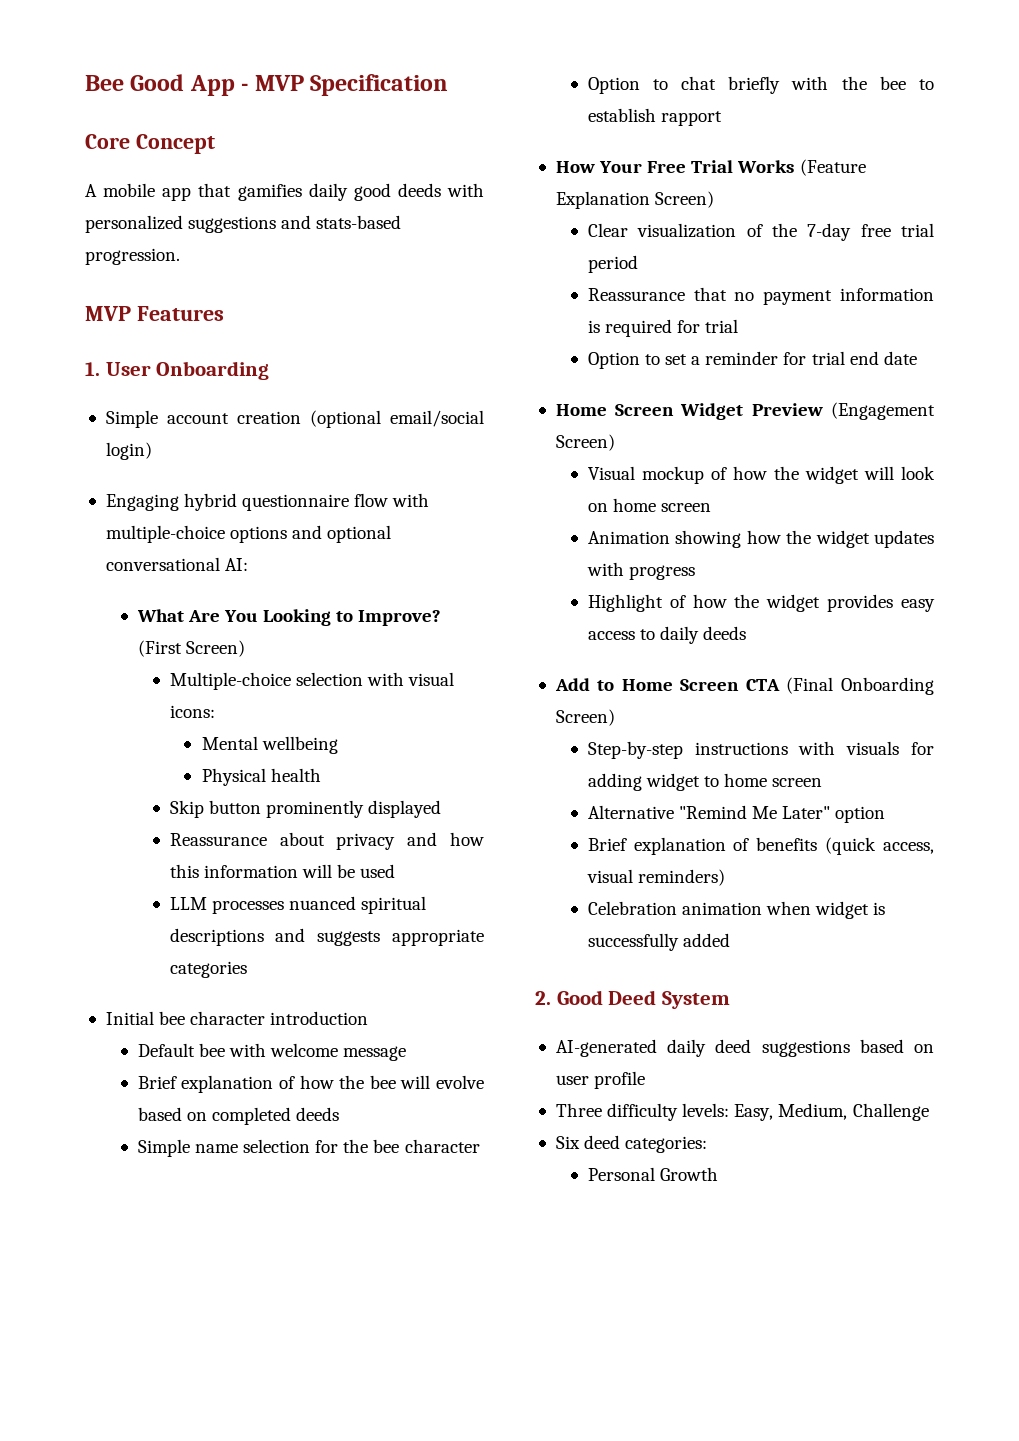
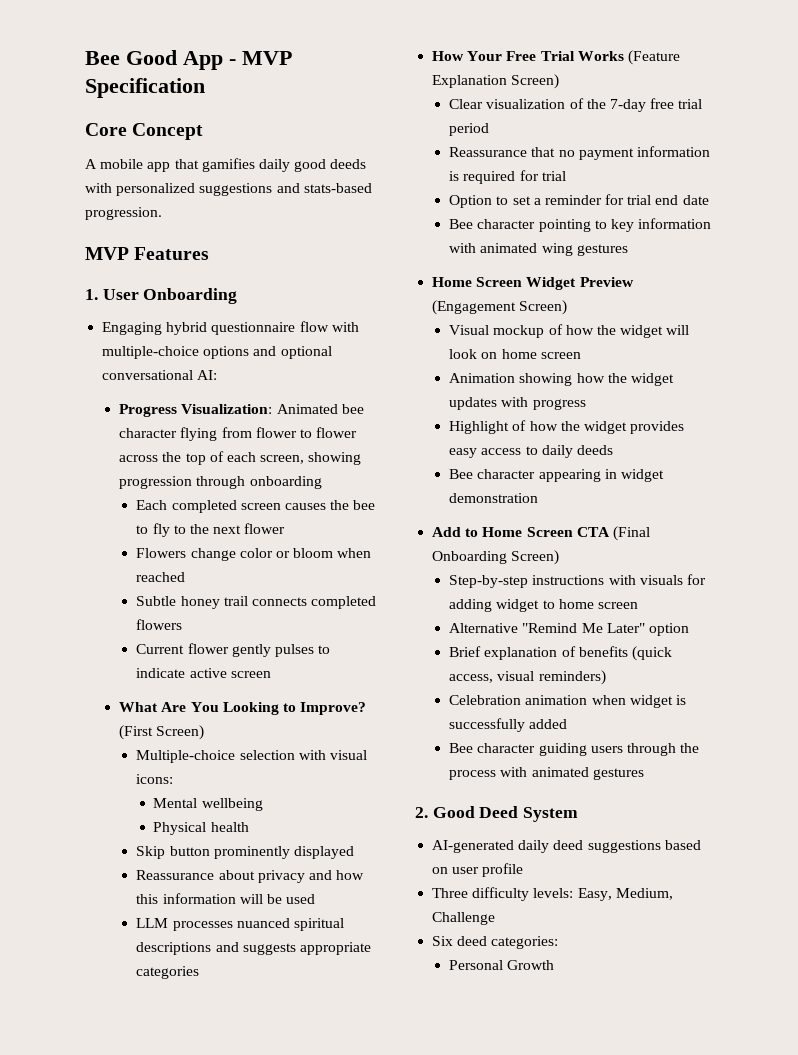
[105,410,485,428] [105,442,152,460] // Simple account creation (optional email/social login) -> (238, 296) none
(249, 564) none -> [119,404,364,417] [119,427,358,441] [119,451,362,465] [119,476,322,489] [136,500,376,513] [136,523,286,537] [136,548,372,561] [136,572,186,582] [136,596,377,609] [136,619,183,630] [136,643,331,657] [136,668,271,678] // Progress Visualization: Animated bee character flying from flower to flower across the top of each screen, showing progression through onboarding // Each completed screen causes the bee to fly to the next flower // Flowers change color or bloom when reached // Subtle honey trail connects completed flowers // Current flower gently pulses to indicate active screen
[105,1011,369,1025] [137,1043,407,1061] [137,1075,484,1093] [137,1107,340,1125] [137,1139,480,1157] [587,76,934,94] [587,108,722,126] // Initial bee character introduction // Default bee with welcome message // Brief explanation of how the bee will evolve based on completed deeds // Simple name selection for the bee character // Option to chat briefly with the bee to establish rapport -> (200, 972) none
(917, 358) none -> [449,218,712,232] [449,243,628,256] // Bee character pointing to key information with animated wing gestures
(747, 633) none -> [449,469,664,482] [449,493,539,503] // Bee character appearing in widget demonstration
(730, 940) none -> [449,743,700,756] [449,767,644,780] // Bee character guiding users through the process with animated gestures

